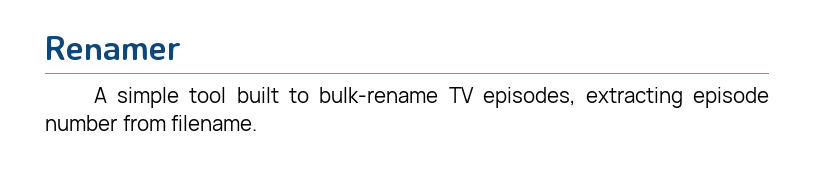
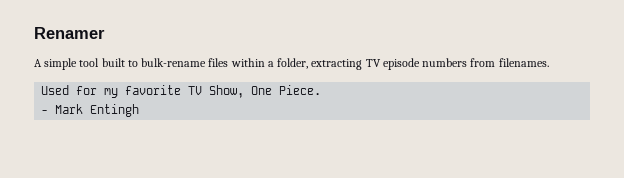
[448,87,770,108] [45,115,258,131] TV episodes, extracting episode number from filename. -> [208,58,549,70] [41,85,322,98] [41,104,140,117] files within a folder, extracting TV episode numbers from filenames. // Used for my favorite TV Show, One Piece. // - Mark Entingh

